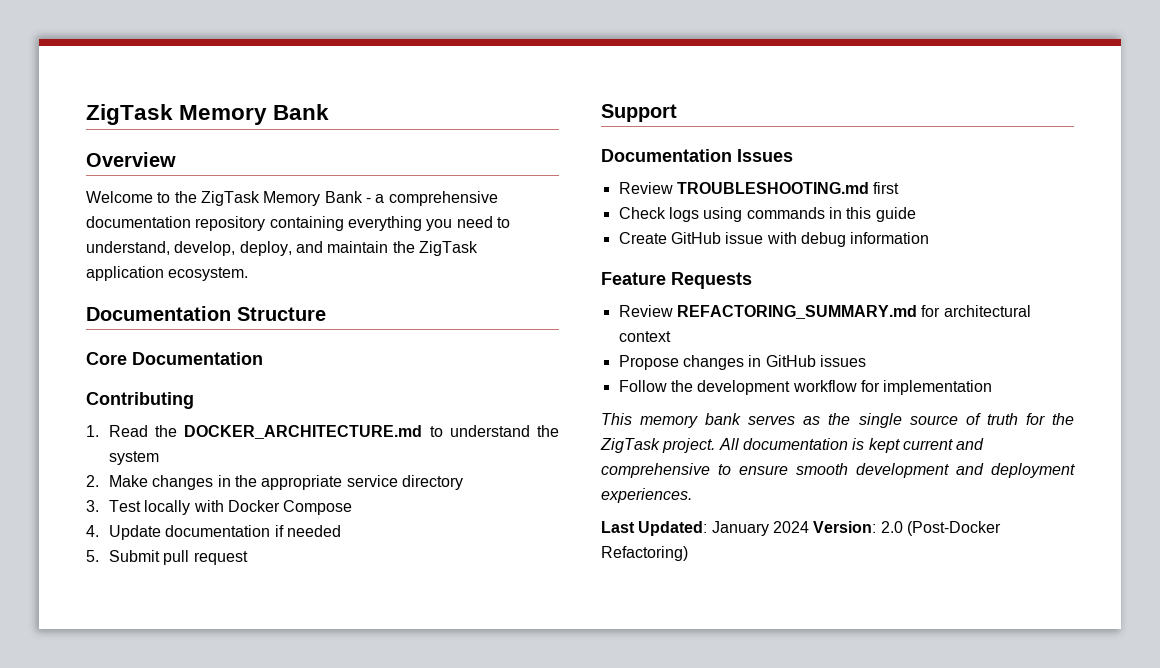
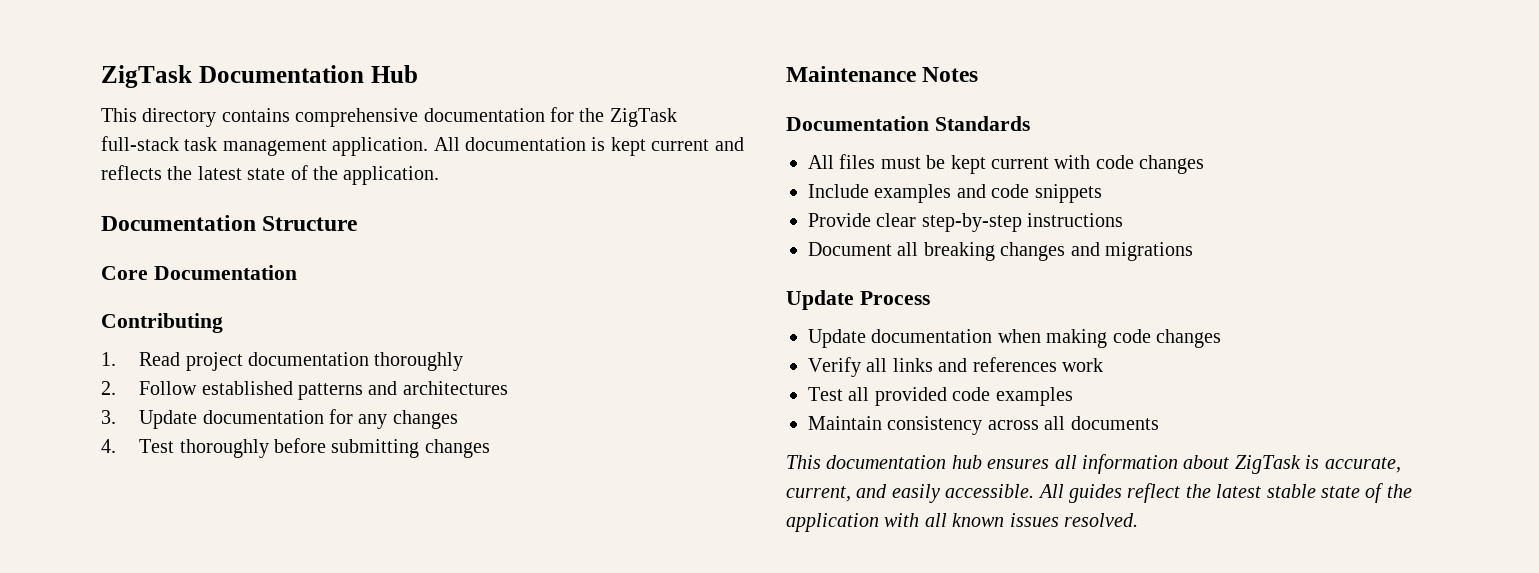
[86,104,330,125] [86,152,176,167] [86,191,498,206] [86,216,510,231] [86,241,478,256] [86,266,249,281] ZigTask Memory Bank // Overview // Welcome to the ZigTask Memory Bank - a comprehensive documentation repository containing everything you need to understand, develop, deploy, and maintain the ZigTask application ecosystem. -> [101,65,418,88] [101,107,677,127] [101,136,744,156] [101,165,440,185] ZigTask Documentation Hub // This directory contains comprehensive documentation for the ZigTask full-stack task management application. All documentation is kept current and reflects the latest state of the application.
[155,425,559,439] [109,451,160,465] [86,475,463,490] [86,500,353,515] [86,525,342,540] [86,550,248,565] [601,104,677,122] [601,149,793,162] [618,182,900,194] [618,207,916,222] [618,232,930,247] [601,272,752,289] [618,305,1031,319] [618,331,671,342] [618,355,866,370] [618,380,993,395] [601,413,1074,428] [600,438,985,453] [601,463,1075,478] [601,488,692,503] [601,521,1001,536] [601,546,688,561] the DOCKER_ARCHITECTURE.md to understand the system // 2. Make changes in the appropriate service directory // 3. Test locally with Docker Compose // 4. Update documentation if needed // 5. Submit pull request // Support // Documentation Issues // Review TROUBLESHOOTING.md first // Check logs using commands in this guide // Create GitHub issue with debug information // Feature Requests // Review REFACTORING_SUMMARY.md for architectural context // Propose changes in GitHub issues // Follow the development workflow for implementation // This memory bank serves as the single source of truth for the ZigTask project. All documentation is kept current and comprehensive to ensure smooth development and deployment experiences. // Last Updated: January 2024 Version: 2.0 (Post-Docker Refactoring) -> [185,352,464,371] [101,381,508,400] [101,409,458,429] [101,438,490,458] [786,66,979,82] [786,116,1030,131] [808,154,1205,174] [808,184,1102,203] [808,213,1124,232] [808,242,1193,261] [786,290,930,310] [808,329,1221,348] [808,357,1103,377] [808,387,1073,406] [808,416,1159,435] [786,454,1401,474] [786,483,1412,503] [786,513,1138,532] project documentation thoroughly // 2. Follow established patterns and architectures // 3. Update documentation for any changes // 4. Test thoroughly before submitting changes // Maintenance Notes // Documentation Standards // All files must be kept current with code changes // Include examples and code snippets // Provide clear step-by-step instructions // Document all breaking changes and migrations // Update Process // Update documentation when making code changes // Verify all links and references work // Test all provided code examples // Maintain consistency across all documents // This documentation hub ensures all information about ZigTask is accurate, current, and easily accessible. All guides reflect the latest stable state of the application with all known issues resolved.

